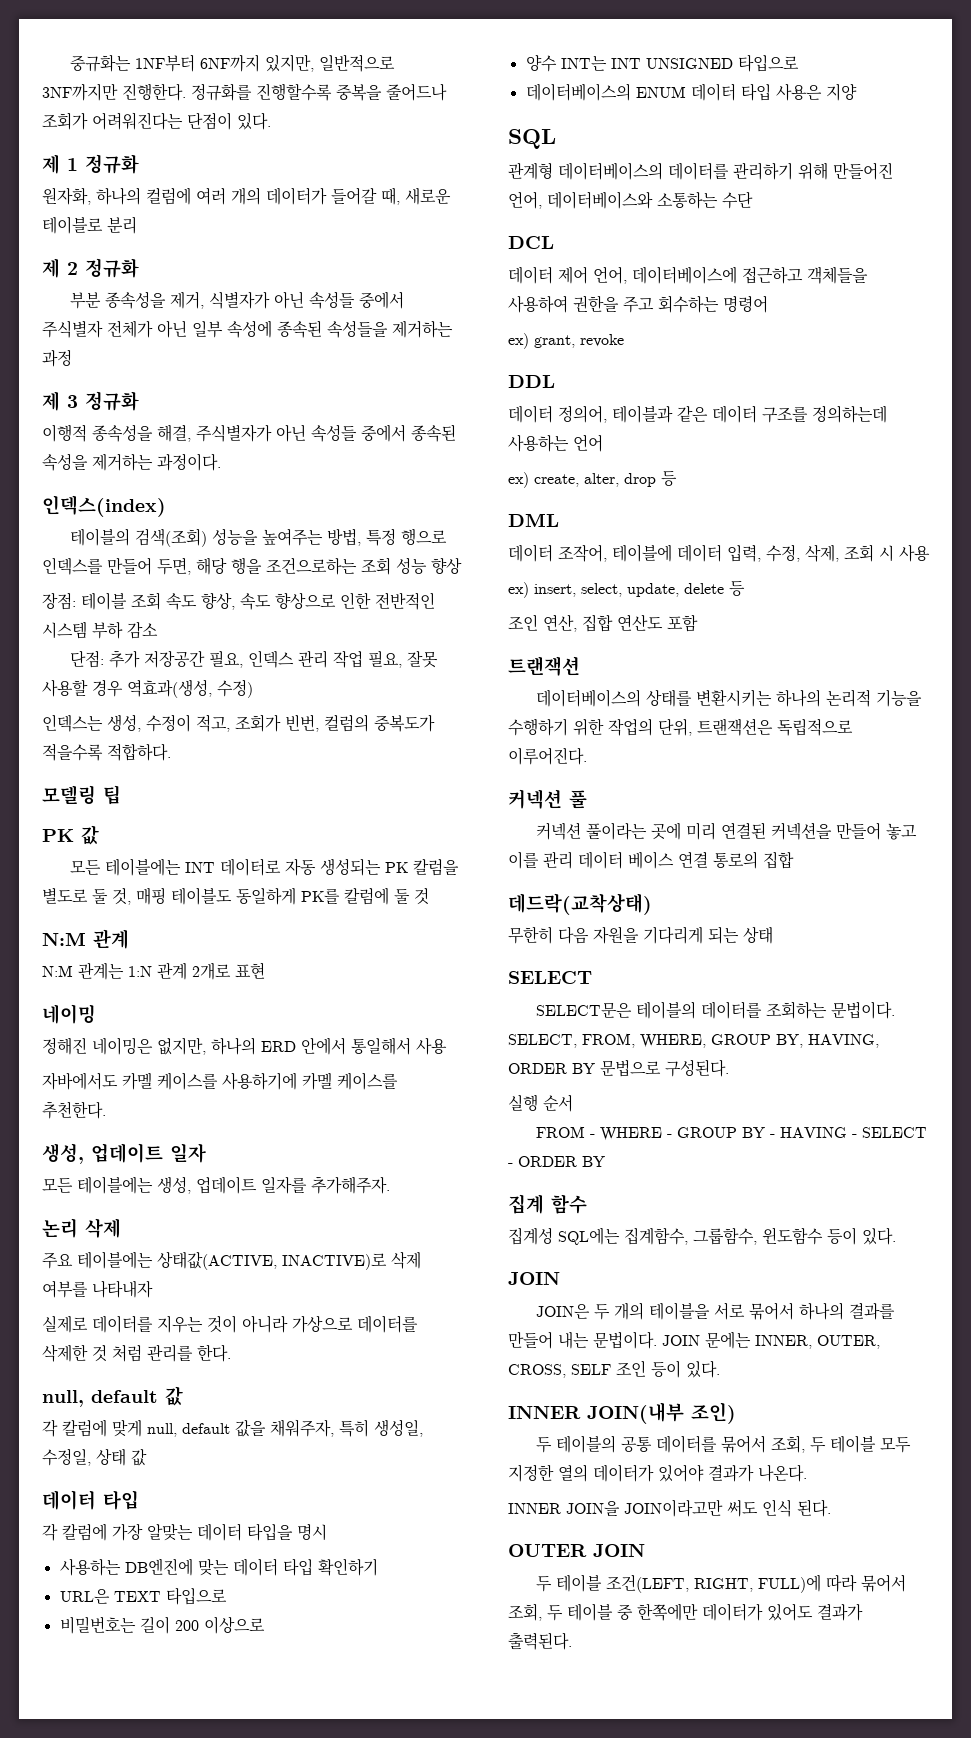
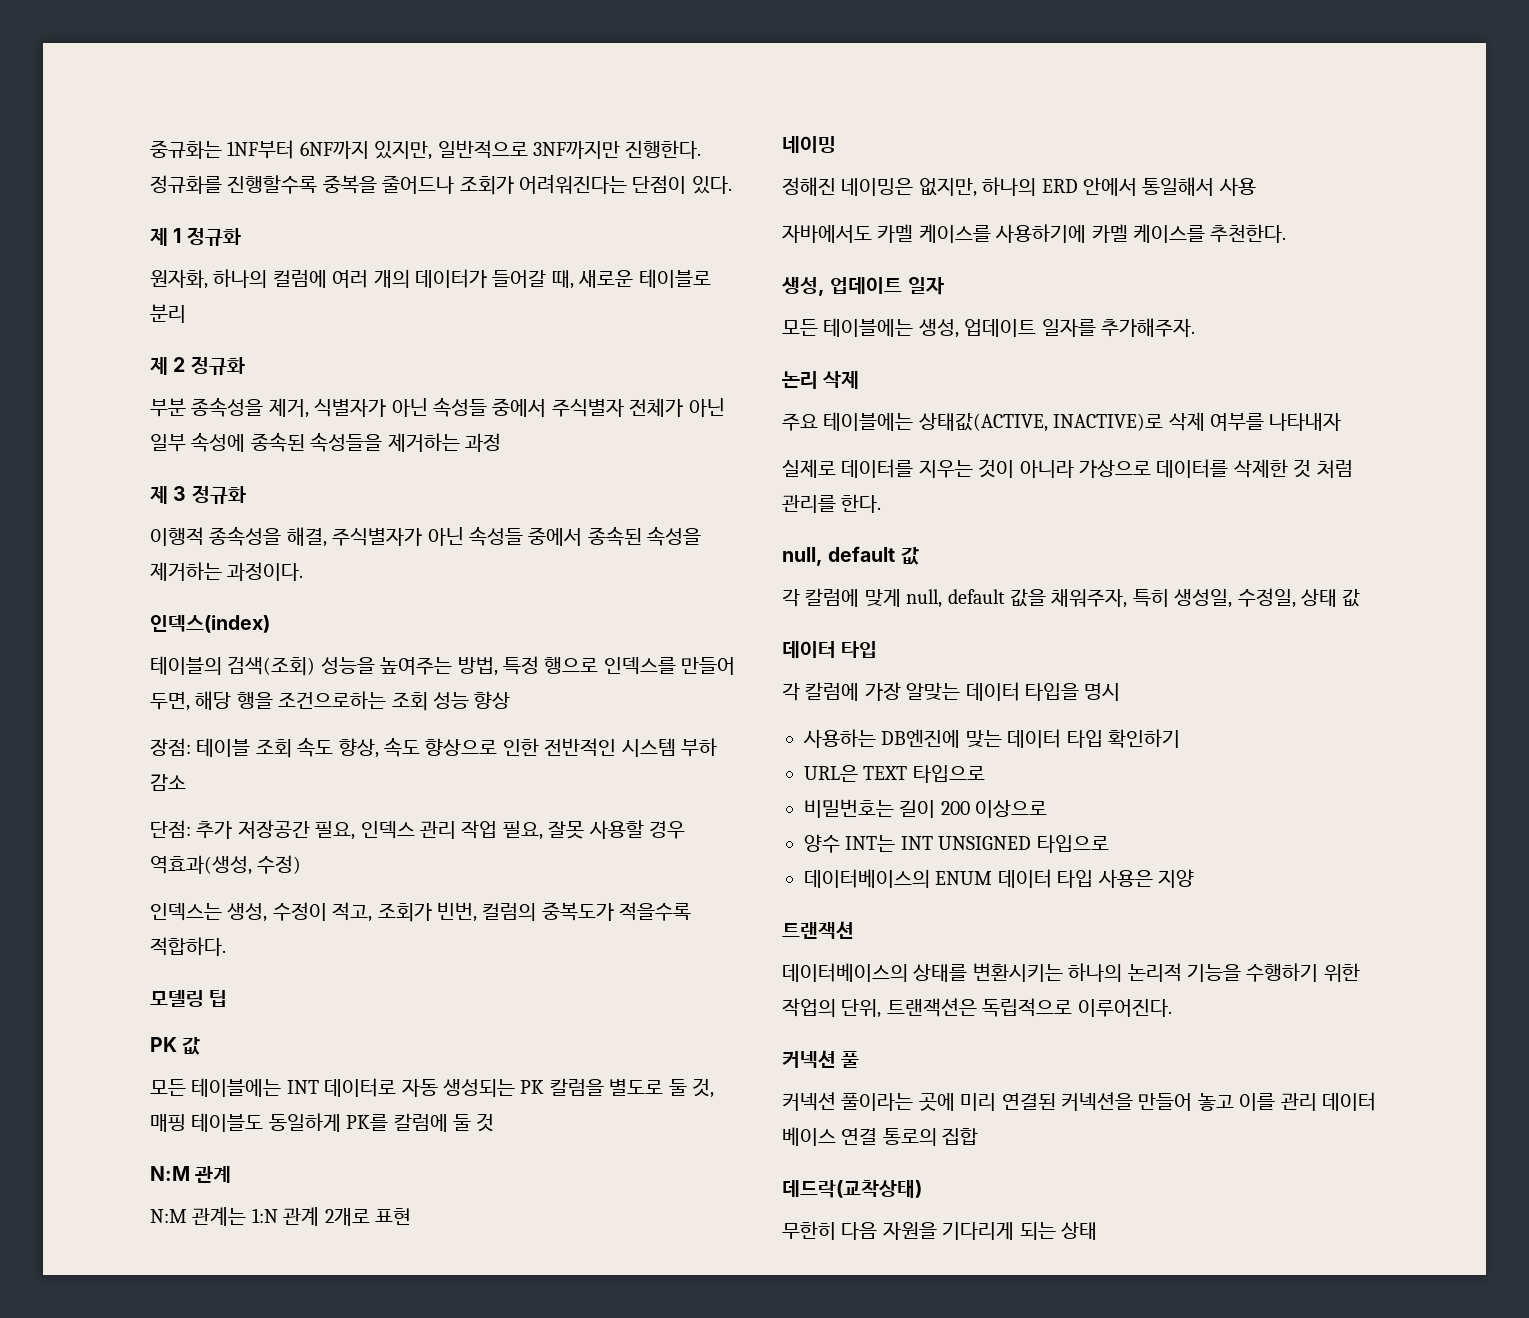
[508,129,556,149] [508,162,893,180] [508,191,753,209] [508,236,554,249] [508,266,868,284] [508,295,768,313] [508,333,624,349] [508,375,555,388] [508,405,887,423] [508,434,603,452] [508,471,677,488] [508,513,559,527] [508,544,930,562] [508,581,745,598] [508,614,698,632] // SQL // 관계형 데이터베이스의 데이터를 관리하기 위해 만들어진 언어, 데이터베이스와 소통하는 수단 // DCL // 데이터 제어 언어, 데이터베이스에 접근하고 객체들을 사용하여 권한을 주고 회수하는 명령어 // ex) grant, revoke // DDL // 데이터 정의어, 테이블과 같은 데이터 구조를 정의하는데 사용하는 언어 // ex) create, alter, drop 등 // DML // 데이터 조작어, 테이블에 데이터 입력, 수정, 삭제, 조회 시 사용 // ex) insert, select, update, delete 등 // 조인 연산, 집합 연산도 포함 -> (1194, 878) none
[508,971,592,984] [535,1001,895,1019] [508,1033,879,1048] [508,1059,729,1077] [508,1094,573,1112] [535,1126,927,1141] [508,1156,605,1167] [508,1194,587,1214] [508,1227,896,1245] [508,1272,560,1285] [535,1302,895,1320] [508,1331,880,1349] [508,1360,720,1378] [508,1402,736,1424] [535,1435,911,1453] [508,1464,807,1482] [508,1499,831,1517] [508,1544,645,1557] [535,1574,906,1593] [508,1603,863,1621] [508,1632,572,1650] // SELECT // SELECT문은 테이블의 데이터를 조회하는 문법이다. SELECT, FROM, WHERE, GROUP BY, HAVING, ORDER BY 문법으로 구성된다. // 실행 순서 // FROM - WHERE - GROUP BY - HAVING - SELECT - ORDER BY // 집계 함수 // 집계성 SQL에는 집계함수, 그룹함수, 윈도함수 등이 있다. // JOIN // JOIN은 두 개의 테이블을 서로 묶어서 하나의 결과를 만들어 내는 문법이다. JOIN 문에는 INNER, OUTER, CROSS, SELF 조인 등이 있다. // INNER JOIN(내부 조인) // 두 테이블의 공통 데이터를 묶어서 조회, 두 테이블 모두 지정한 열의 데이터가 있어야 결과가 나온다. // INNER JOIN을 JOIN이라고만 써도 인식 된다. // OUTER JOIN // 두 테이블 조건(LEFT, RIGHT, FULL)에 따라 묶어서 조회, 두 테이블 중 한쪽에만 데이터가 있어도 결과가 출력된다. -> (1097, 1231) none

